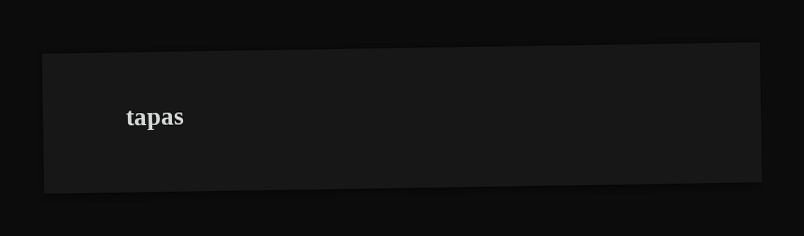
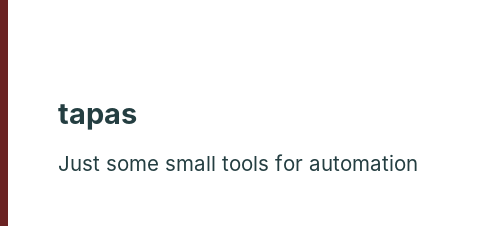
(185, 120) none -> [58,154,418,171] // Just some small tools for automation

